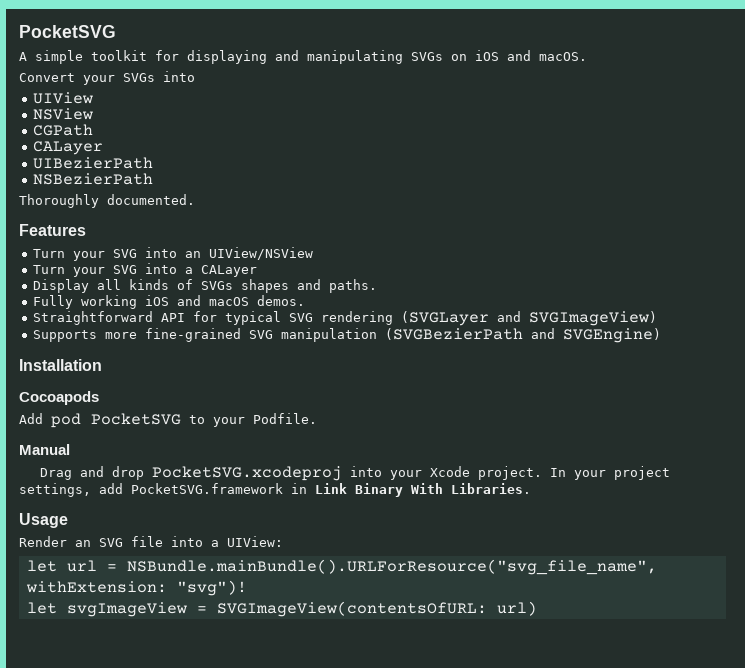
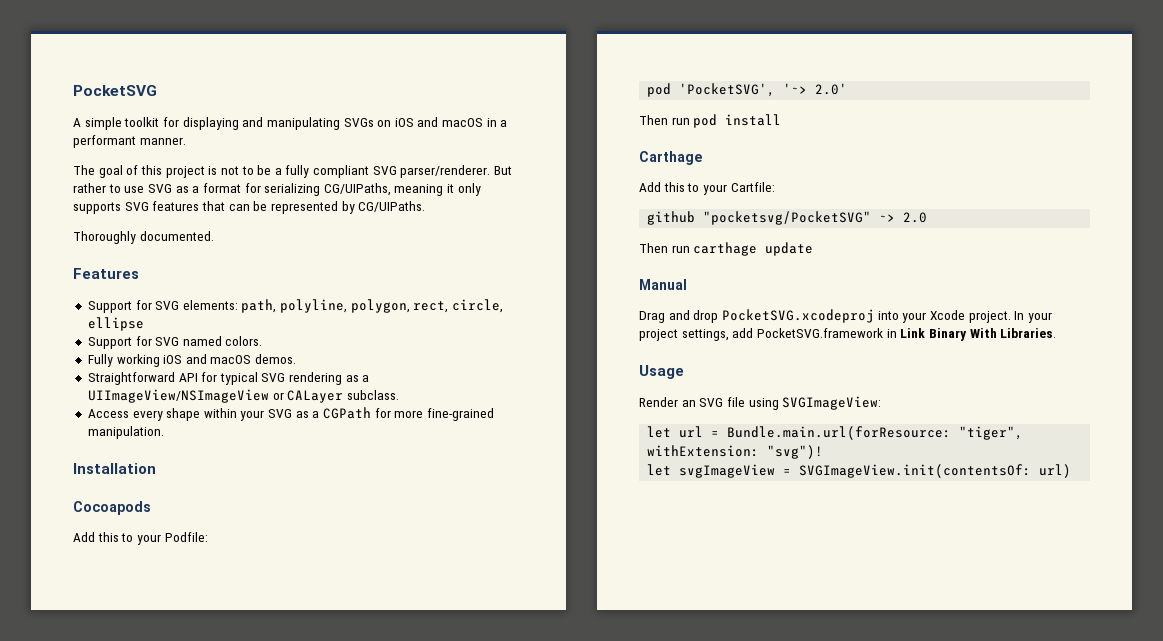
[539,52,587,61] [19,71,195,85] [33,92,94,104] [33,108,94,120] [33,124,94,136] [33,141,104,155] [33,157,154,169] [33,173,154,185] [19,194,195,208] [19,224,86,236] [33,247,314,261] [33,263,258,277] [33,279,378,293] macOS. // Convert your SVGs into // UIView // NSView // CGPath // CALayer // UIBezierPath // NSBezierPath // Thoroughly documented. // Features // Turn your SVG into an UIView/NSView // Turn your SVG into a CALayer // Display all kinds of SVGs shapes and paths. -> [442,118,508,127] [73,135,186,148] [73,165,513,178] [73,183,481,196] [73,201,426,214] [73,231,214,244] [73,268,139,279] [87,299,504,313] [87,317,144,331] [87,336,263,349] macOS in a performant manner. // The goal of this project is not to be a fully compliant SVG parser/renderer. But rather to use SVG as a format for serializing CG/UIPaths, meaning it only supports SVG features that can be represented by CG/UIPaths. // Thoroughly documented. // Features // Support for SVG elements: path, polyline, polygon, rect, circle, ellipse // Support for SVG named colors.
[401,311,658,326] [33,328,662,343] [19,359,102,371] [19,391,99,405] [19,413,317,428] (SVGLayer and SVGImageView) // Supports more fine-grained SVG manipulation (SVGBezierPath and SVGEngine) // Installation // Cocoapods // Add pod PocketSVG to your Podfile. -> [345,375,370,382] [87,389,399,403] [87,407,494,421] [87,426,164,439] [73,463,156,474] [73,501,151,515] [73,532,208,545] [647,83,848,97] [639,114,782,128] [639,151,702,165] [639,182,775,195] [647,211,928,225] [639,242,814,256] as a UIImageView/NSImageView or CALayer subclass. // Access every shape within your SVG as a CGPath for more fine-grained manipulation. // Installation // Cocoapods // Add this to your Podfile: // pod 'PocketSVG', '~> 2.0' // Then run pod install // Carthage // Add this to your Cartfile: // github "pocketsvg/PocketSVG" ~> 2.0 // Then run carthage update
[171,536,283,547] into a UIView: -> [748,396,882,410] using SVGImageView:
[126,559,657,575] NSBundle.mainBundle().URLForResource("svg_file_name", -> [727,426,1024,440] Bundle.main.url(forResource: "tiger",
[216,601,487,617] SVGImageView(contentsOfURL: -> [799,464,1032,478] SVGImageView.init(contentsOf:

